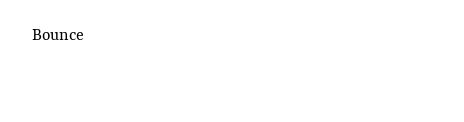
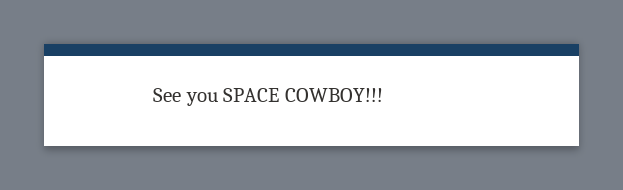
[32,29,84,40] Bounce -> [153,88,383,106] See you SPACE COWBOY!!!

